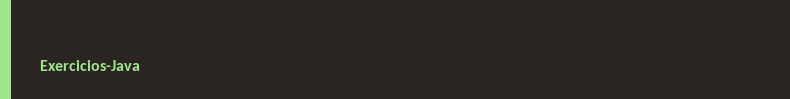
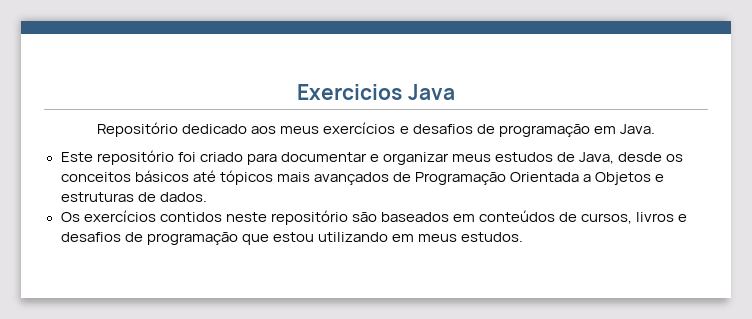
[40,60,140,71] Exercicios-Java -> [297,84,455,100] [97,122,655,137] [60,150,684,165] [60,170,665,185] [60,192,207,202] [60,210,688,225] [60,232,523,245] Exercicios Java // Repositório dedicado aos meus exercícios e desafios de programação em Java. // Este repositório foi criado para documentar e organizar meus estudos de Java, desde os conceitos básicos até tópicos mais avançados de Programação Orientada a Objetos e estruturas de dados. // Os exercícios contidos neste repositório são baseados em conteúdos de cursos, livros e desafios de programação que estou utilizando em meus estudos.

